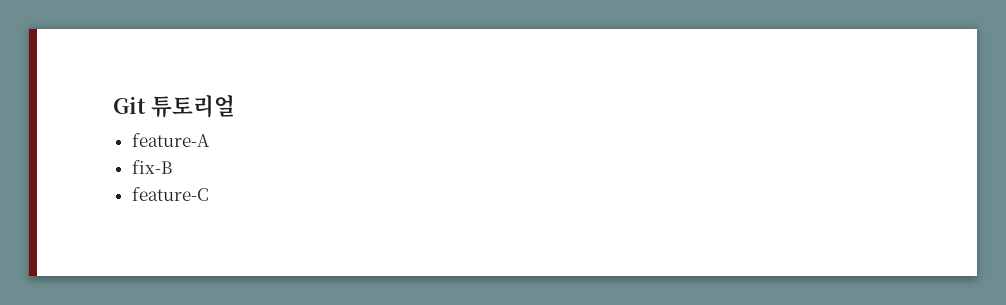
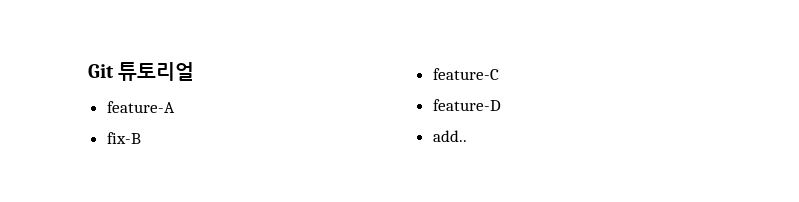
(209, 194) none -> [432,99,501,111] [432,130,467,142] // feature-D // add..

